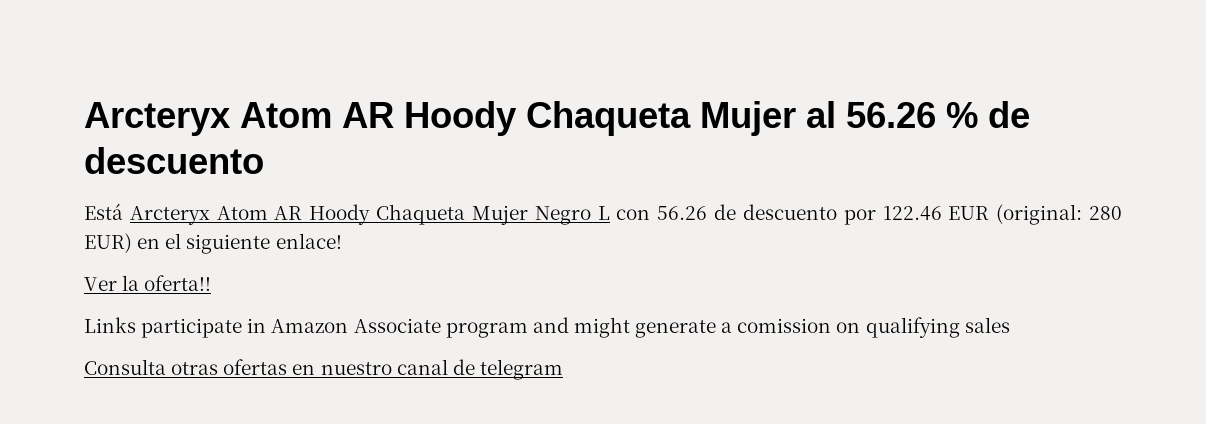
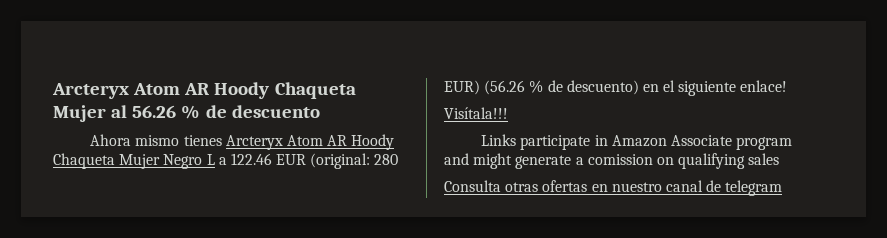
[84,203,123,220] Está -> [90,134,222,146] Ahora mismo tienes
[616,204,876,225] con 56.26 de descuento por -> [218,157,227,165] a
(132, 243) none -> [484,80,639,95] (56.26 % de descuento)
[84,275,212,291] Ver la oferta!! -> [444,107,508,119] Visítala!!!

